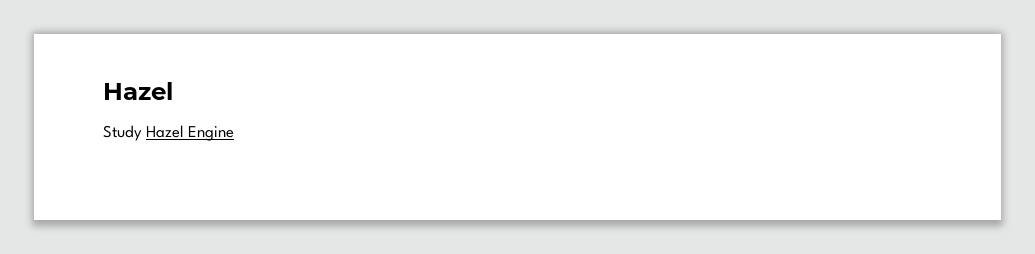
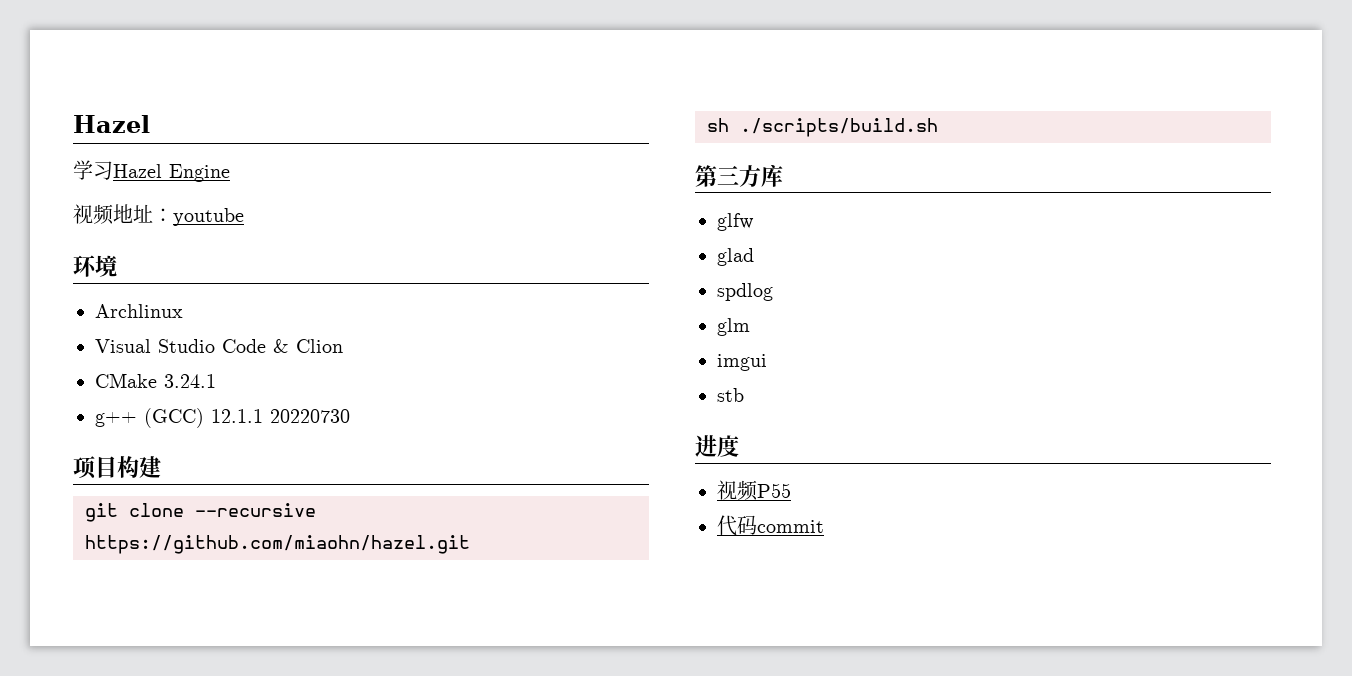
[103,125,142,141] Study -> [73,160,113,180] 学习
(234, 133) none -> [73,204,244,226] [73,255,117,277] [95,304,183,318] [95,339,343,353] [95,373,216,388] [95,408,350,428] [73,456,161,479] [85,503,316,522] [85,535,470,554] [707,118,938,137] [695,164,783,187] [717,213,754,231] [717,248,754,266] [717,283,773,301] [717,318,750,336] [717,354,767,371] [717,388,744,402] [695,435,739,457] [717,480,791,501] [717,515,824,536] // 视频地址：youtube // 环境 // Archlinux // Visual Studio Code & Clion // CMake 3.24.1 // g++ (GCC) 12.1.1 20220730 // 项目构建 // git clone --recursive https://github.com/miaohn/hazel.git // sh ./scripts/build.sh // 第三方库 // glfw // glad // spdlog // glm // imgui // stb // 进度 // 视频P55 // 代码commit

